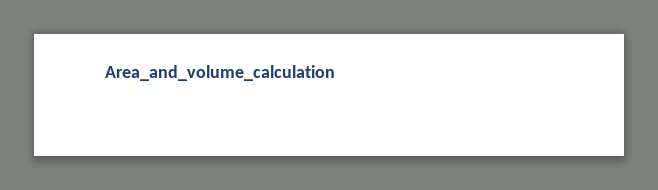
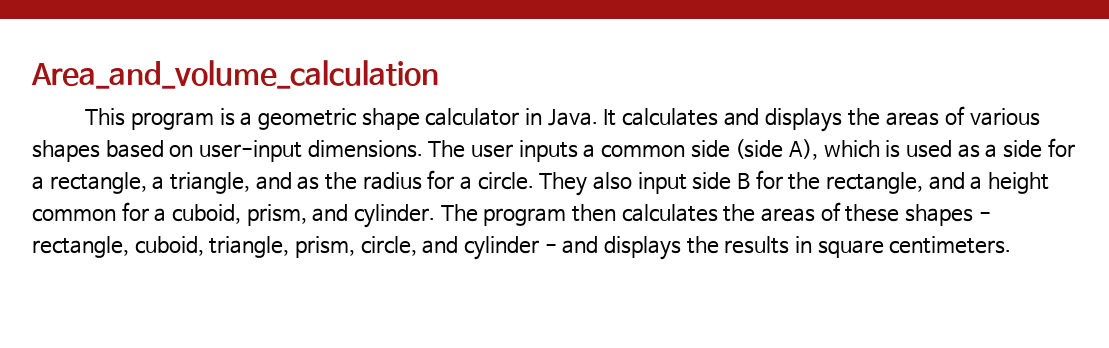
(335, 73) none -> [85,106,1040,132] [32,138,1075,162] [32,170,1049,196] [32,202,991,228] [32,236,1012,260] // This program is a geometric shape calculator in Java. It calculates and displays the areas of various shapes based on user-input dimensions. The user inputs a common side (side A), which is used as a side for a rectangle, a triangle, and as the radius for a circle. They also input side B for the rectangle, and a height common for a cuboid, prism, and cylinder. The program then calculates the areas of these shapes - rectangle, cuboid, triangle, prism, circle, and cylinder - and displays the results in square centimeters.

